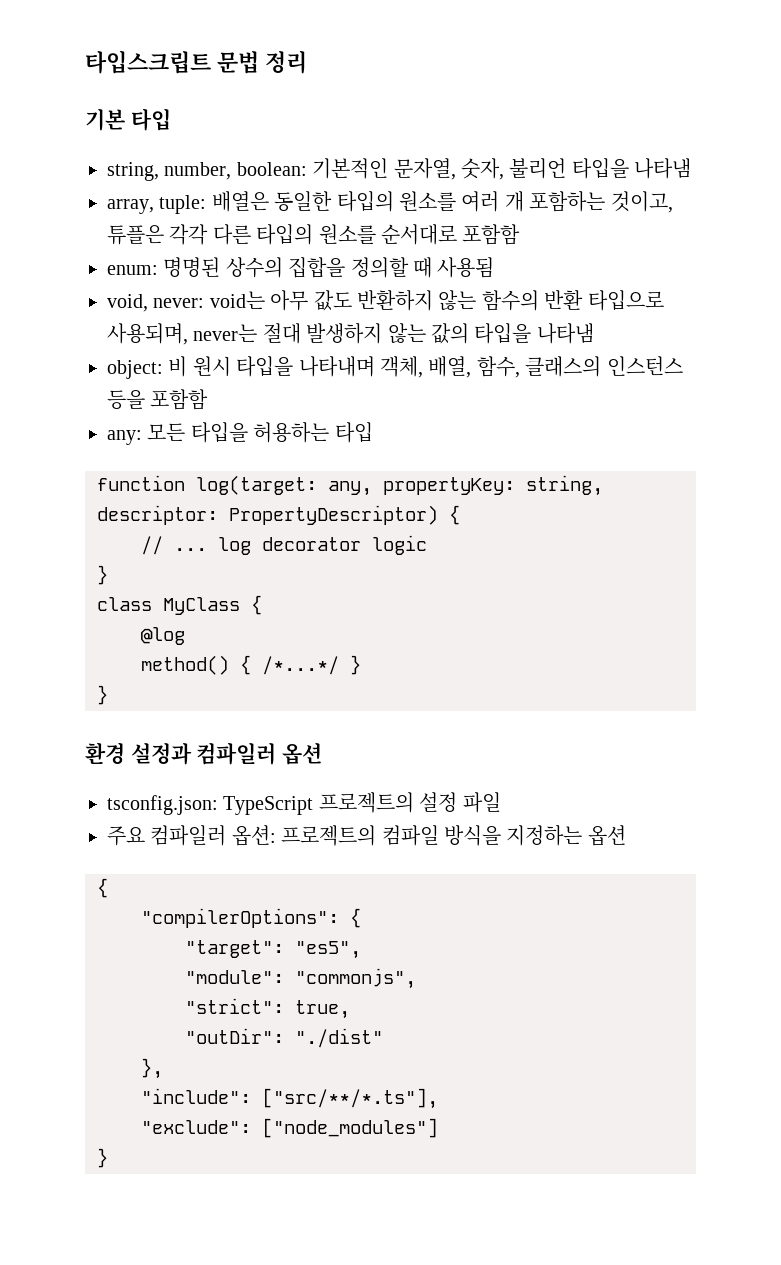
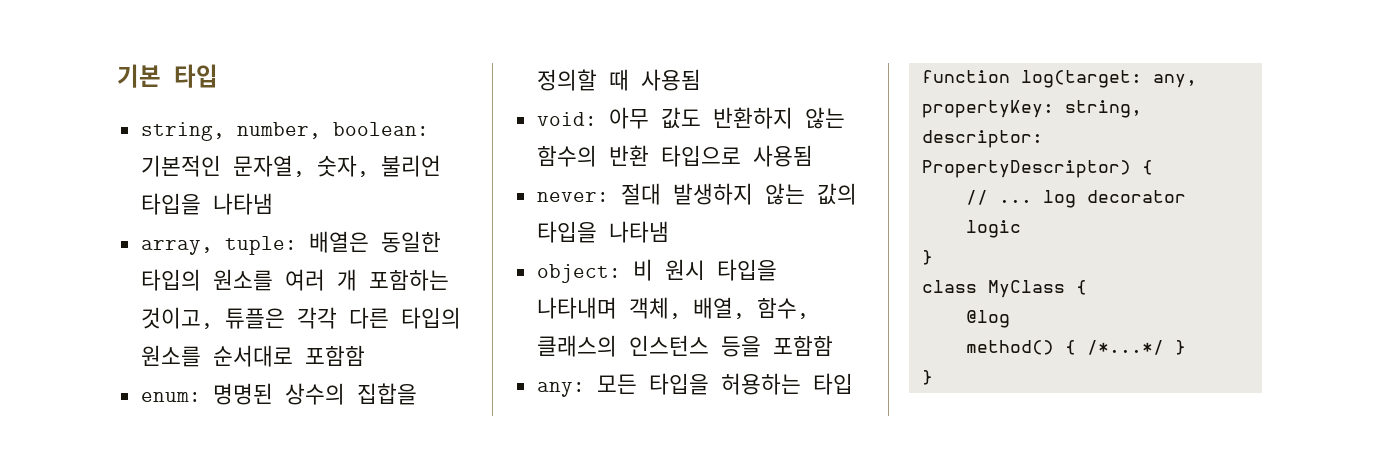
[85,50,307,74] 타입스크립트 문법 정리 // -> (117, 76) none
[107,291,265,312] void, never: void는 -> [536,112,597,126] void:
[107,323,258,345] 사용되며, never는 -> [752,145,813,167] [536,192,609,202] 사용됨 // never:
[85,742,323,765] [107,792,501,815] [107,825,626,846] [97,878,108,898] [141,908,361,928] [185,940,361,959] [185,968,416,989] [185,998,350,1019] [185,1028,383,1048] [141,1058,163,1079] [141,1088,438,1109] [141,1118,438,1138] [97,1148,108,1168] // 환경 설정과 컴파일러 옵션 // tsconfig.json: TypeScript 프로젝트의 설정 파일 // 주요 컴파일러 옵션: 프로젝트의 컴파일 방식을 지정하는 옵션 // { // "compilerOptions": { // "target": "es5", // "module": "commonjs", // "strict": true, // "outDir": "./dist" // }, // "include": ["src/**/*.ts"], // "exclude": ["node_modules"] // } -> (933, 377) none

